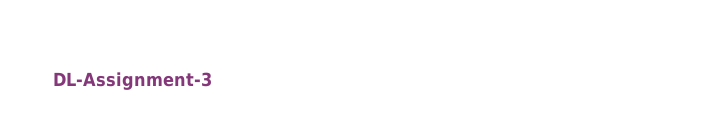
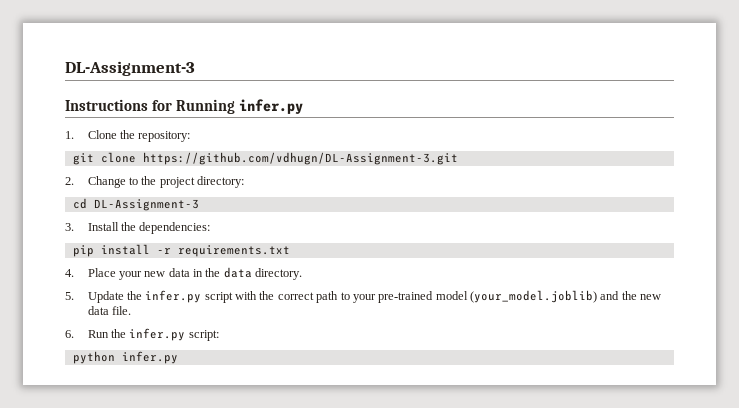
[53,72,212,90] DL-Assignment-3 -> [65,61,195,76] [65,99,304,114] [65,130,191,142] [72,152,458,165] [65,176,245,188] [72,198,199,211] [65,222,211,234] [72,244,290,257] [65,267,303,280] [65,290,662,303] [87,306,131,315] [65,328,219,341] [72,351,178,364] DL-Assignment-3 // Instructions for Running infer.py // 1. Clone the repository: // git clone https://github.com/vdhugn/DL-Assignment-3.git // 2. Change to the project directory: // cd DL-Assignment-3 // 3. Install the dependencies: // pip install -r requirements.txt // 4. Place your new data in the data directory. // 5. Update the infer.py script with the correct path to your pre-trained model (your_model.joblib) and the new data file. // 6. Run the infer.py script: // python infer.py

